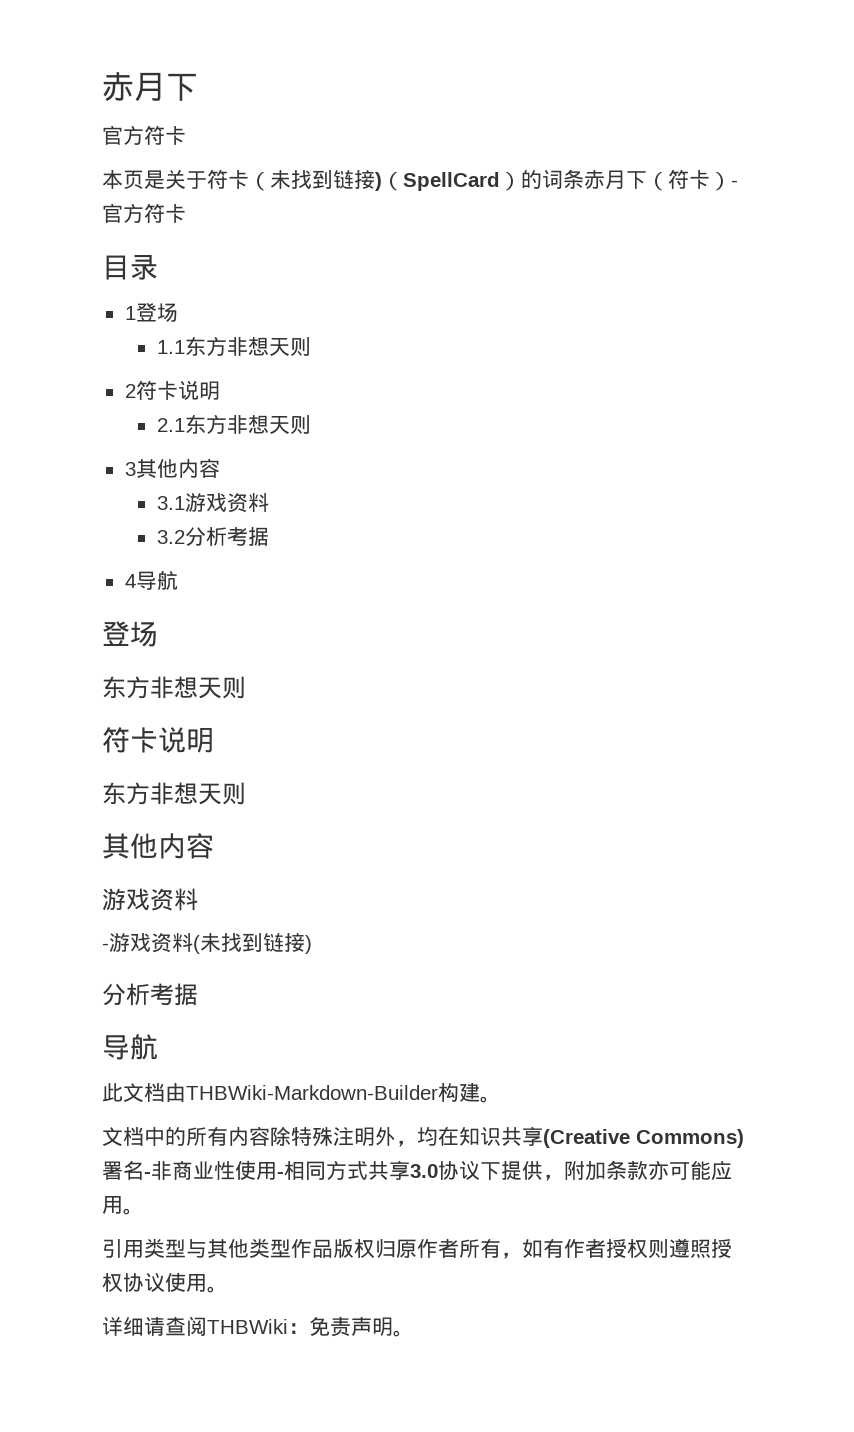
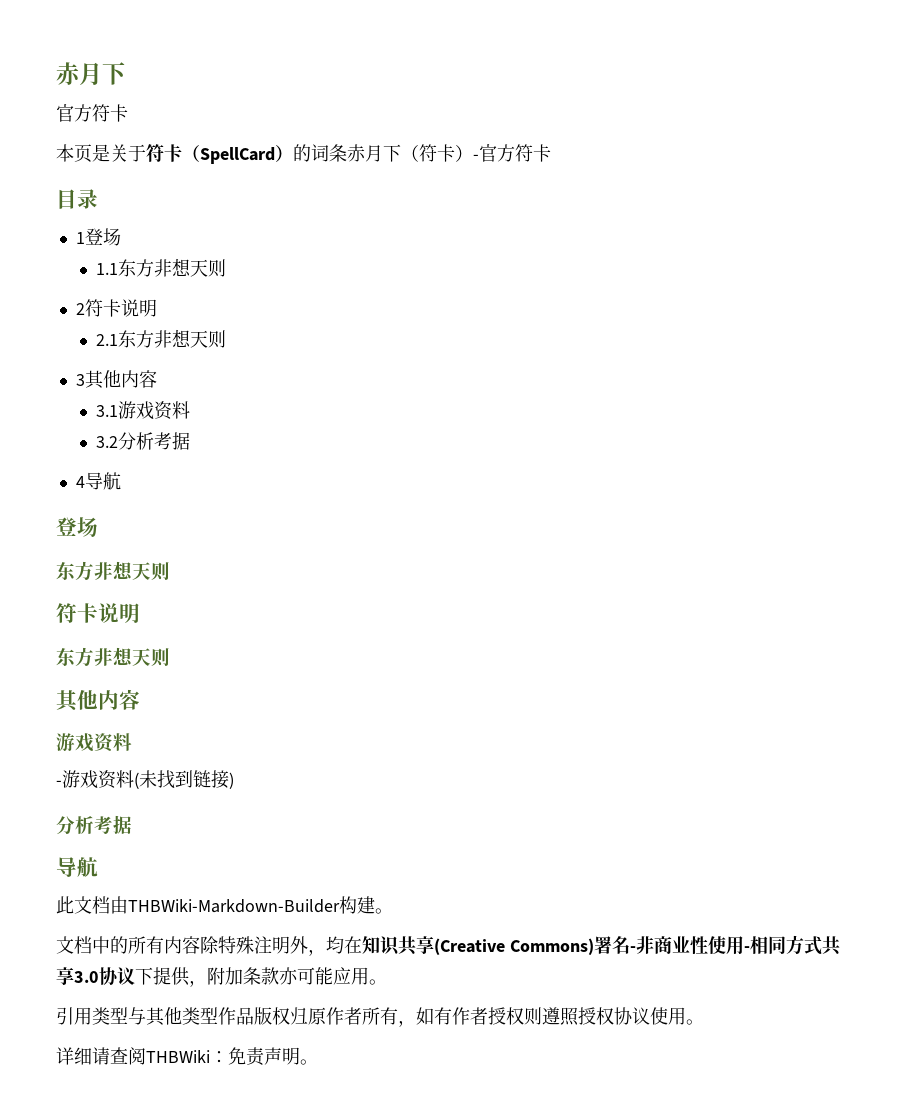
[270,169,403,191] 未找到链接)（ -> (200, 153) none

